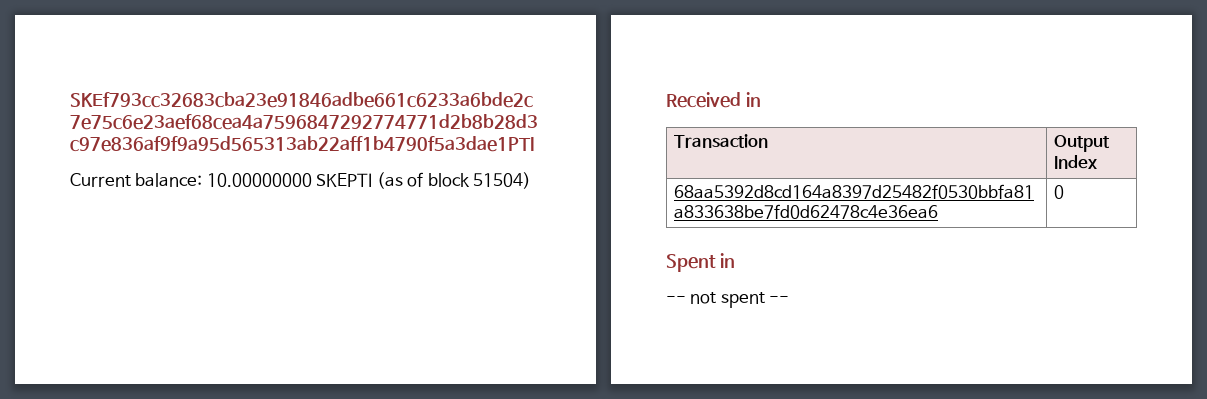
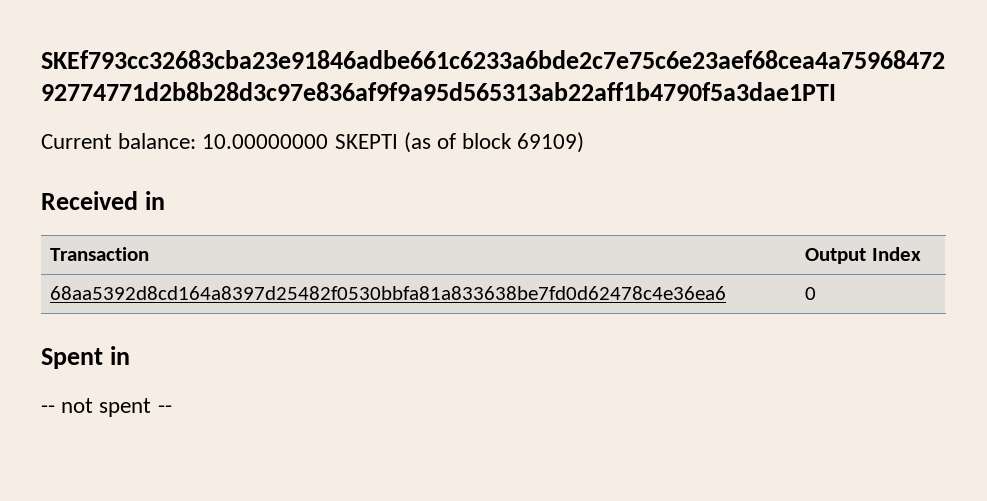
[473,172,532,189] 51504) -> [517,132,585,153] 69109)

